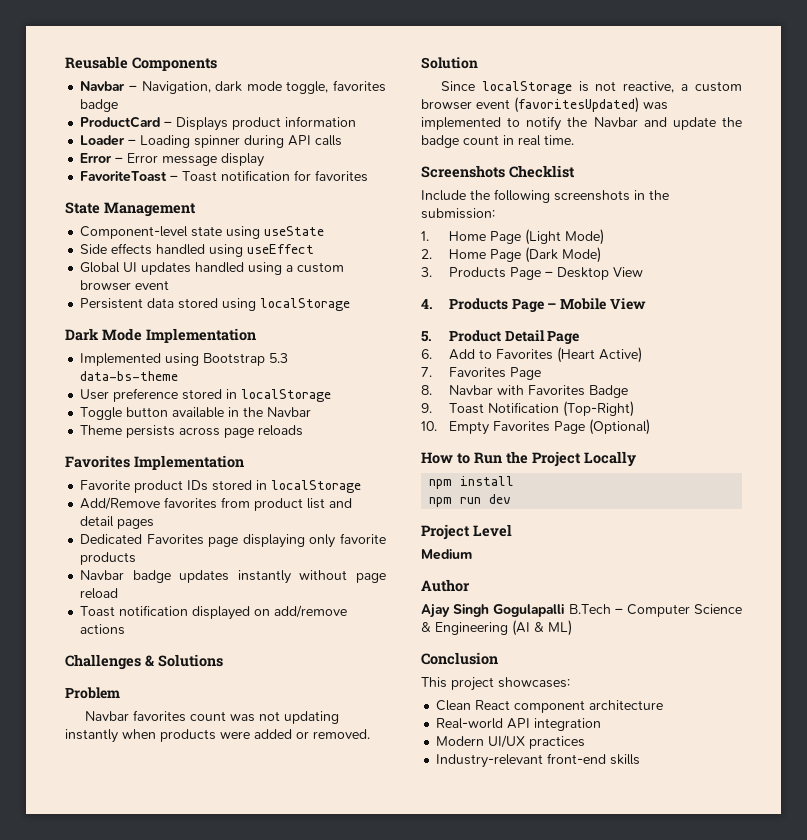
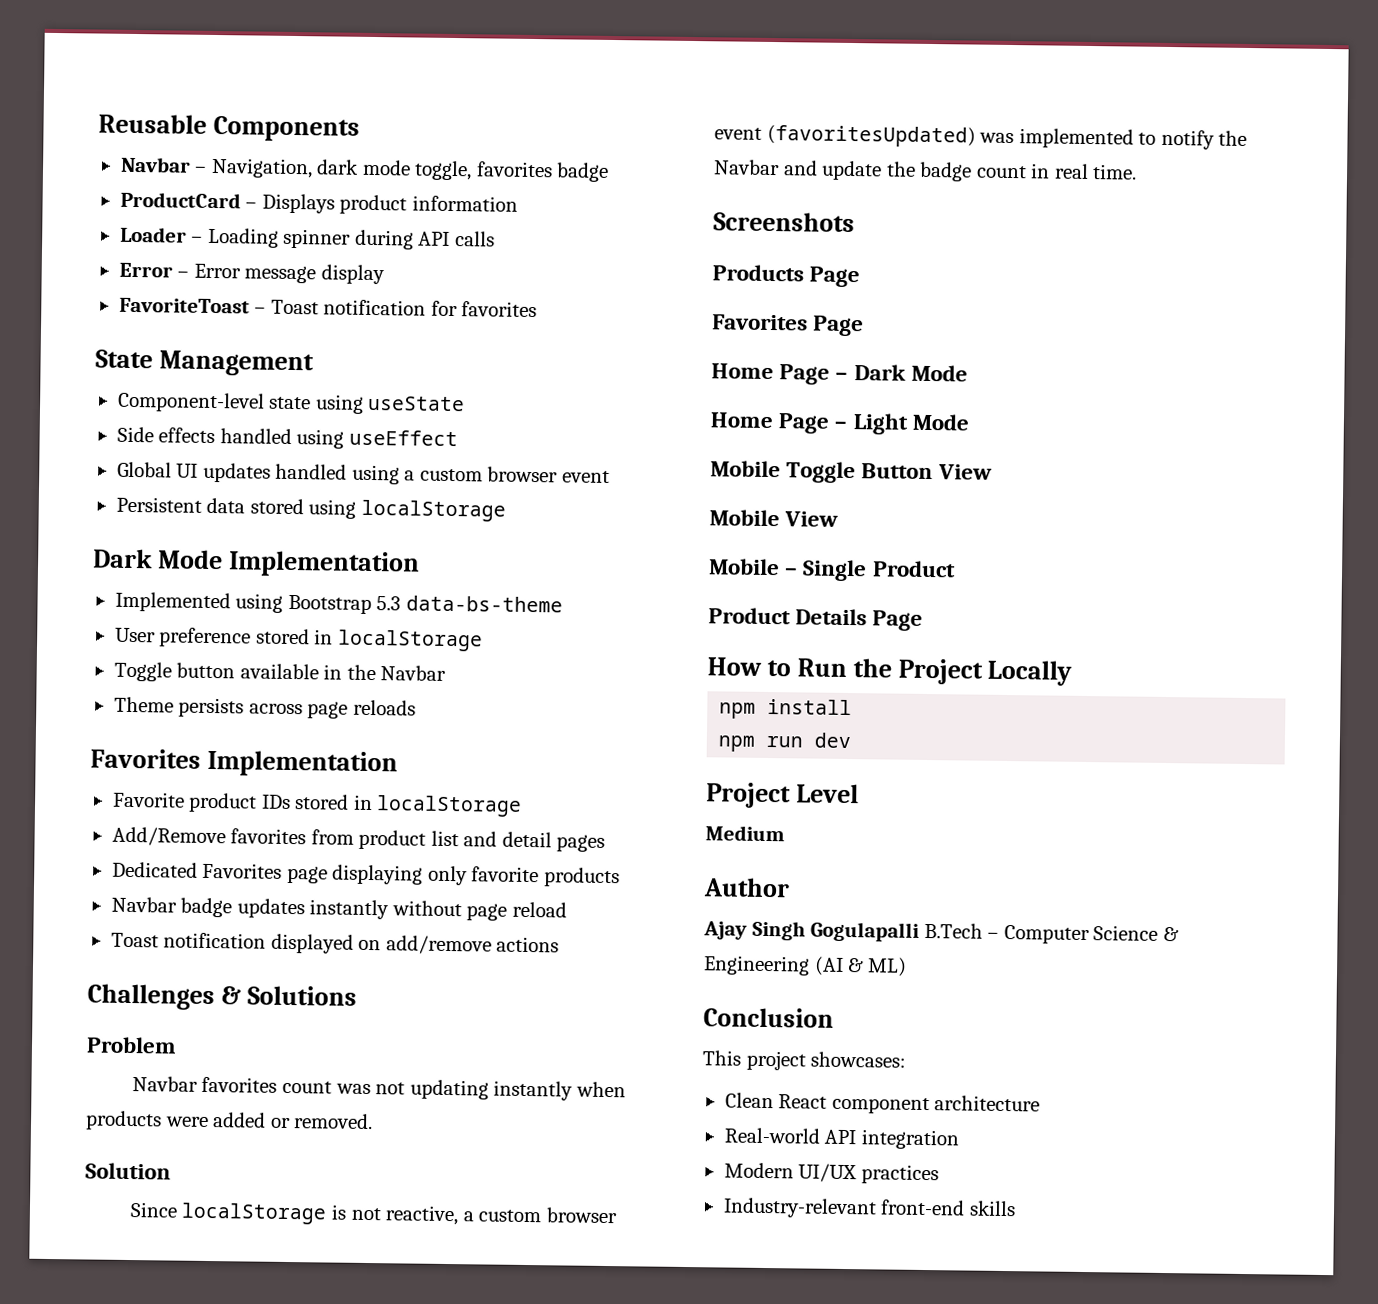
[509,165,575,178] [421,189,669,203] [421,208,495,219] [421,229,604,245] [421,247,601,263] [421,267,643,280] [421,298,557,312] Checklist // Include the following screenshots in the submission: // 1. Home Page (Light Mode) // 2. Home Page (Dark Mode) // 3. Products Page – Desktop View // 4. Products Page – -> [712,264,861,288] [712,314,865,337] [711,363,968,385] [710,412,970,435] [710,460,992,484] // Products Page // Favorites Page // Home Page – Dark Mode // Home Page – Light Mode // Mobile Toggle Button View //
[421,330,580,344] [421,347,642,363] [421,367,541,380] [421,385,628,398] [421,401,634,417] [421,419,650,435] 5. Product Detail Page // 6. Add to Favorites (Heart Active) // 7. Favorites Page // 8. Navbar with Favorites Badge // 9. Toast Notification (Top-Right) // 10. Empty Favorites Page (Optional) -> [708,558,956,582] [708,607,924,631] Mobile – Single Product // Product Details Page

